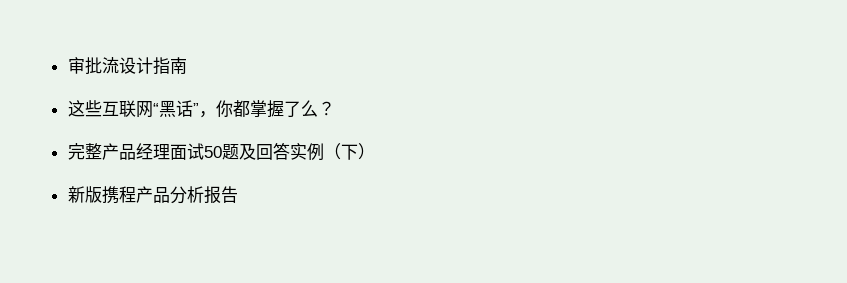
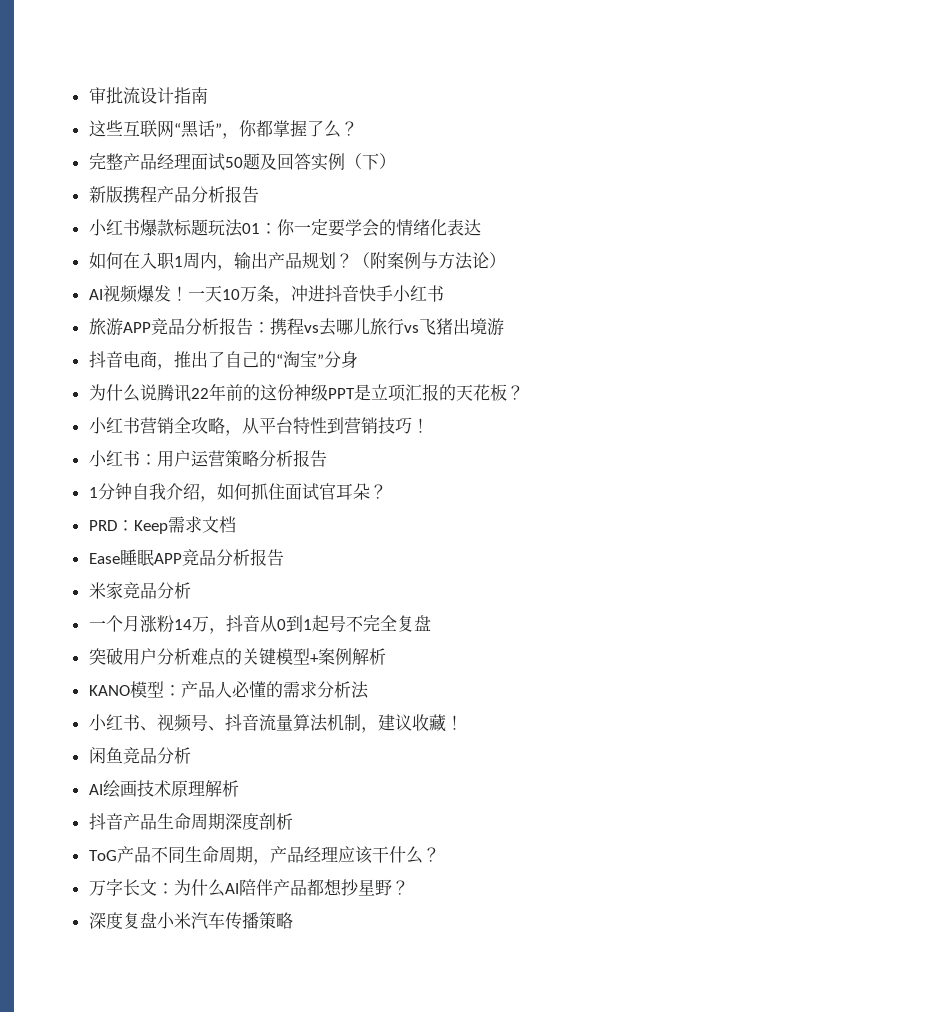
(238, 194) none -> [88,219,481,237] [88,252,506,271] [88,285,444,304] [88,318,504,336] [88,351,358,370] [88,383,524,402] [88,417,429,436] [88,450,327,467] [88,483,387,502] [88,516,236,534] [88,549,284,566] [88,582,191,600] [88,615,431,634] [88,647,386,666] [88,681,369,699] [88,714,463,733] [88,746,191,764] [88,780,239,798] [88,813,293,830] [88,846,440,865] [88,879,409,897] [88,912,293,930] // 小红书爆款标题玩法01：你一定要学会的情绪化表达 // 如何在入职1周内，输出产品规划？（附案例与方法论） // AI视频爆发！一天10万条，冲进抖音快手小红书 // 旅游APP竞品分析报告：携程vs去哪儿旅行vs飞猪出境游 // 抖音电商，推出了自己的“淘宝”分身 // 为什么说腾讯22年前的这份神级PPT是立项汇报的天花板？ // 小红书营销全攻略，从平台特性到营销技巧！ // 小红书：用户运营策略分析报告 // 1分钟自我介绍，如何抓住面试官耳朵？ // PRD：Keep需求文档 // Ease睡眠APP竞品分析报告 // 米家竞品分析 // 一个月涨粉14万，抖音从0到1起号不完全复盘 // 突破用户分析难点的关键模型+案例解析 // KANO模型：产品人必懂的需求分析法 // 小红书、视频号、抖音流量算法机制，建议收藏！ // 闲鱼竞品分析 // AI绘画技术原理解析 // 抖音产品生命周期深度剖析 // ToG产品不同生命周期，产品经理应该干什么？ // 万字长文：为什么AI陪伴产品都想抄星野？ // 深度复盘小米汽车传播策略

